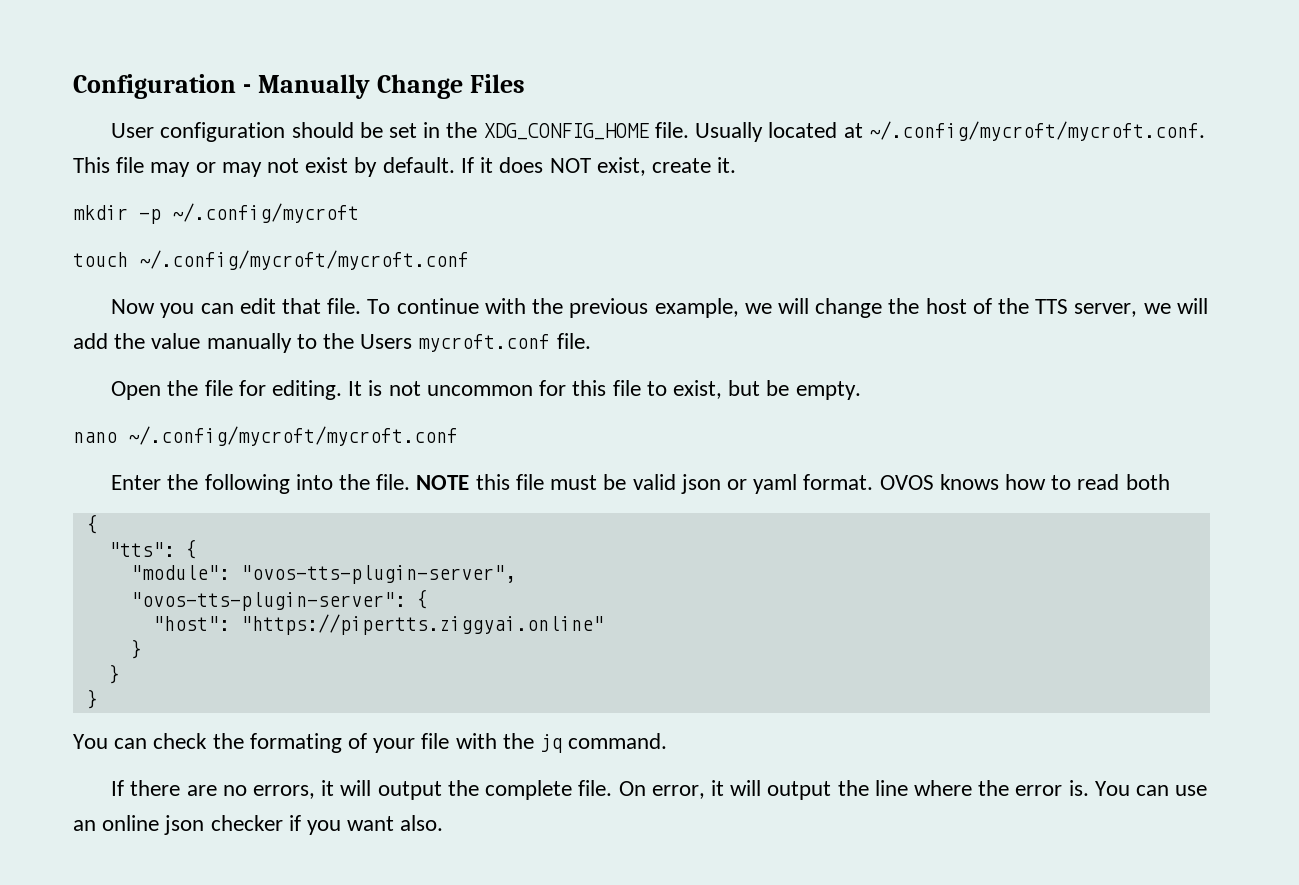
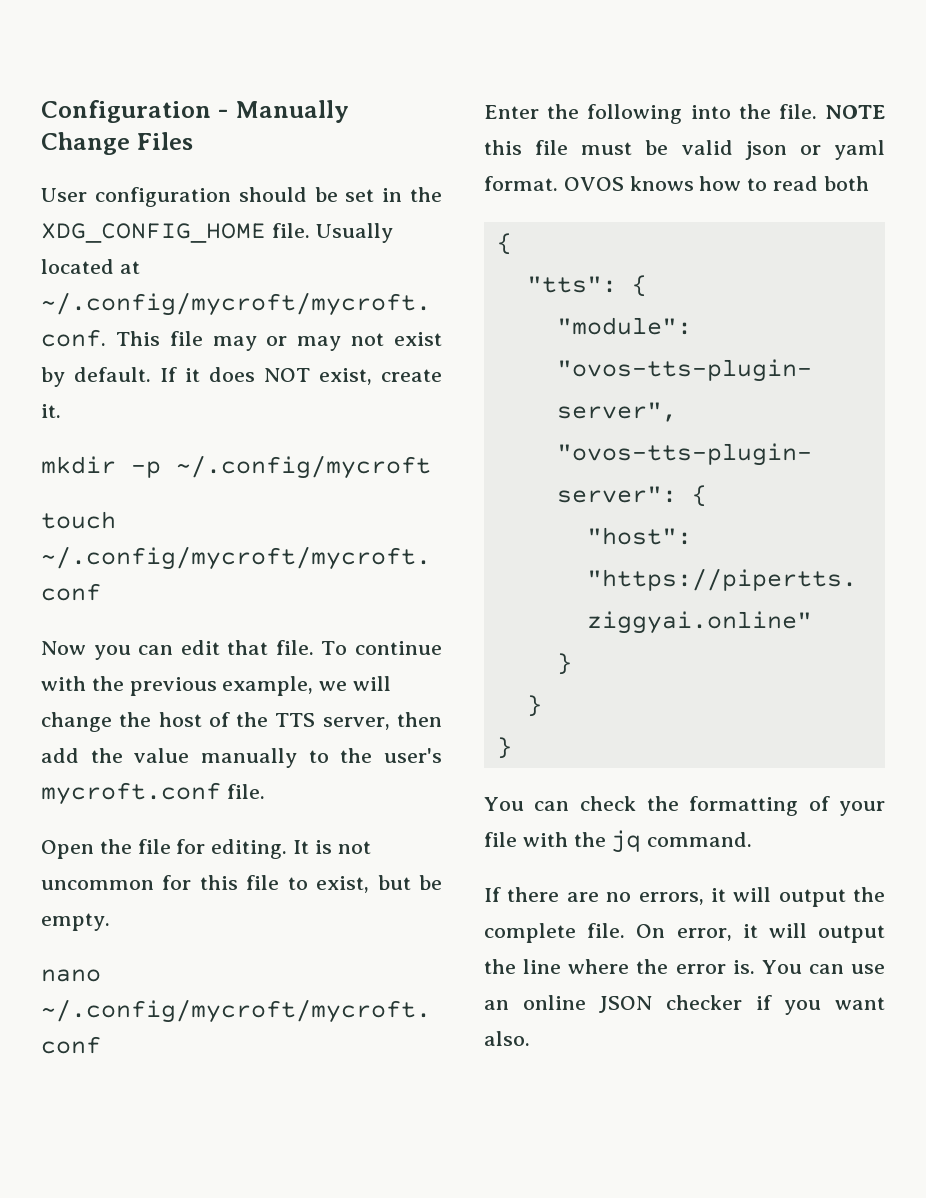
[1143,298,1208,314] we will -> [397,712,442,727] then
[360,334,413,349] Users -> [384,748,443,763] user's
[249,733,342,753] formating -> [688,796,798,816] formatting
[164,815,205,835] json -> [599,996,653,1013] JSON

